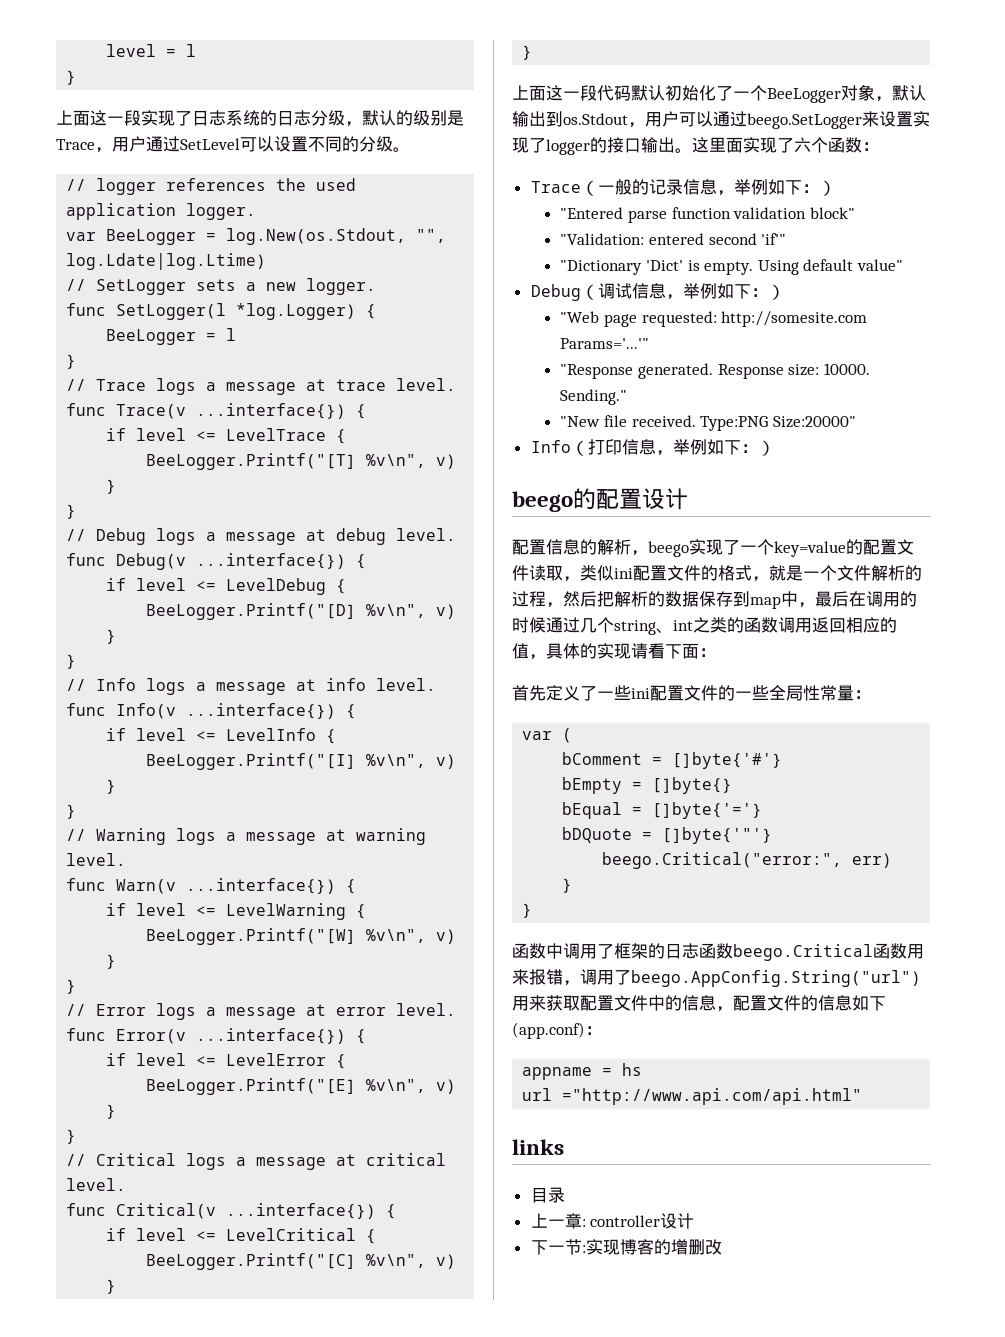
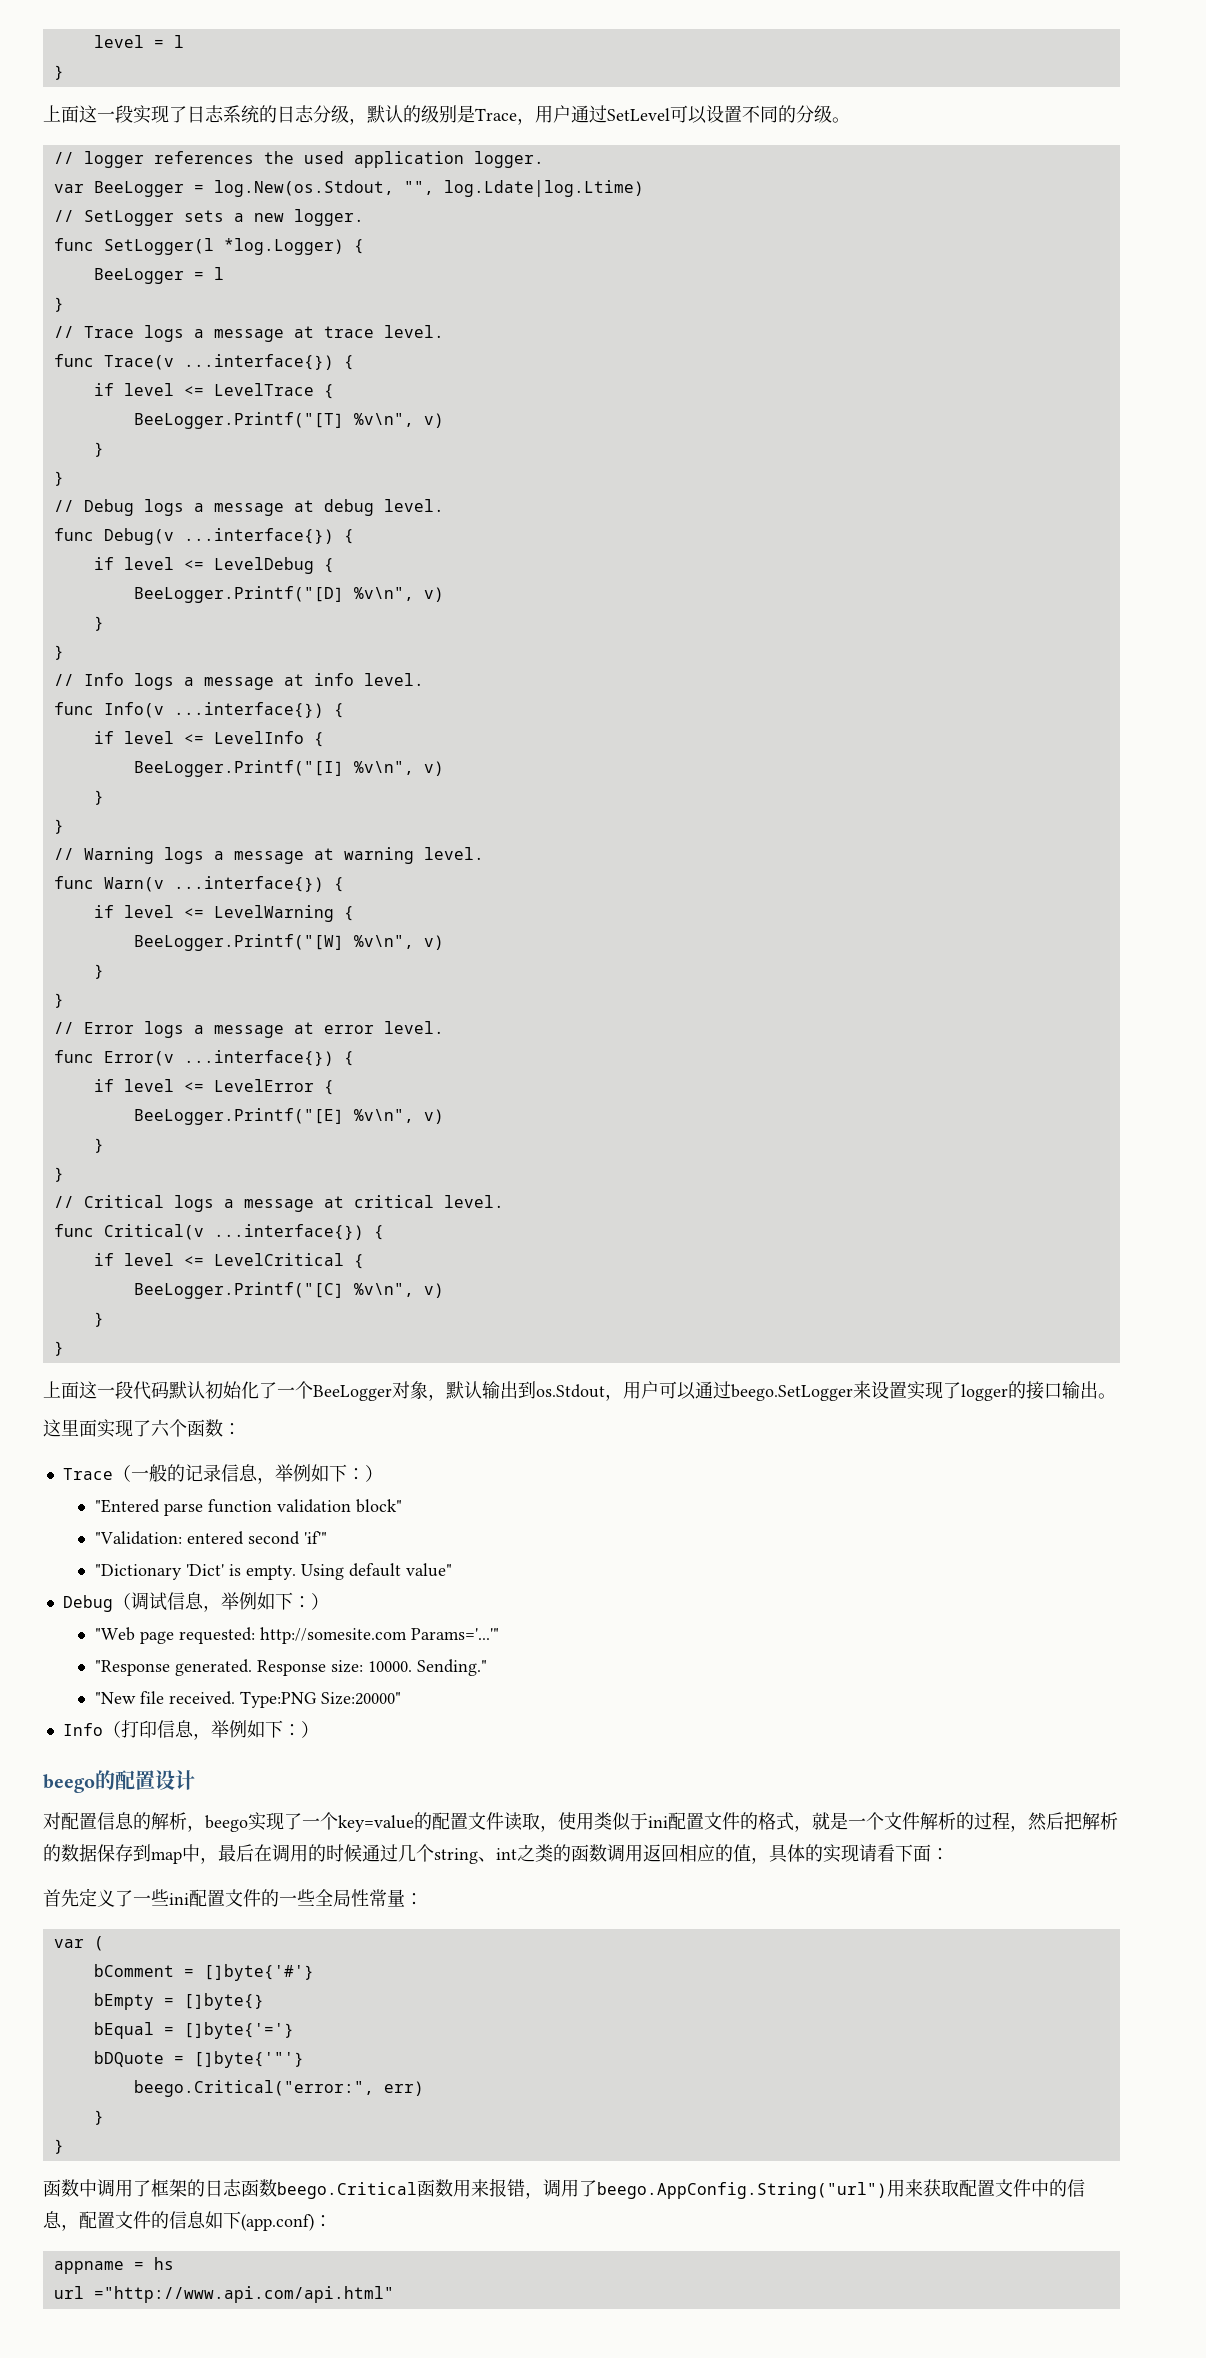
(692, 150) none -> (1116, 1396) //
(688, 499) none -> [43,1812,61,1830] 对
[580,565,614,581] 类似 -> [558,1812,648,1831] 使用类似于
[512,1139,564,1155] [530,1187,565,1203] [530,1213,695,1229] [530,1239,722,1255] // links // 目录 // 上一章: controller设计 // 下一节:实现博客的增删改 -> (394, 2294) none

